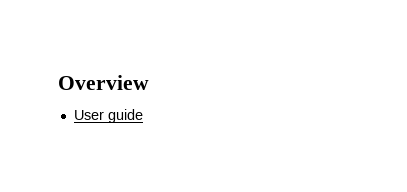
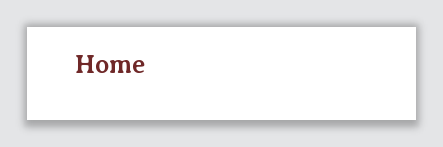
[58,75,149,90] [73,109,143,123] Overview // User guide -> [75,55,145,73] Home

